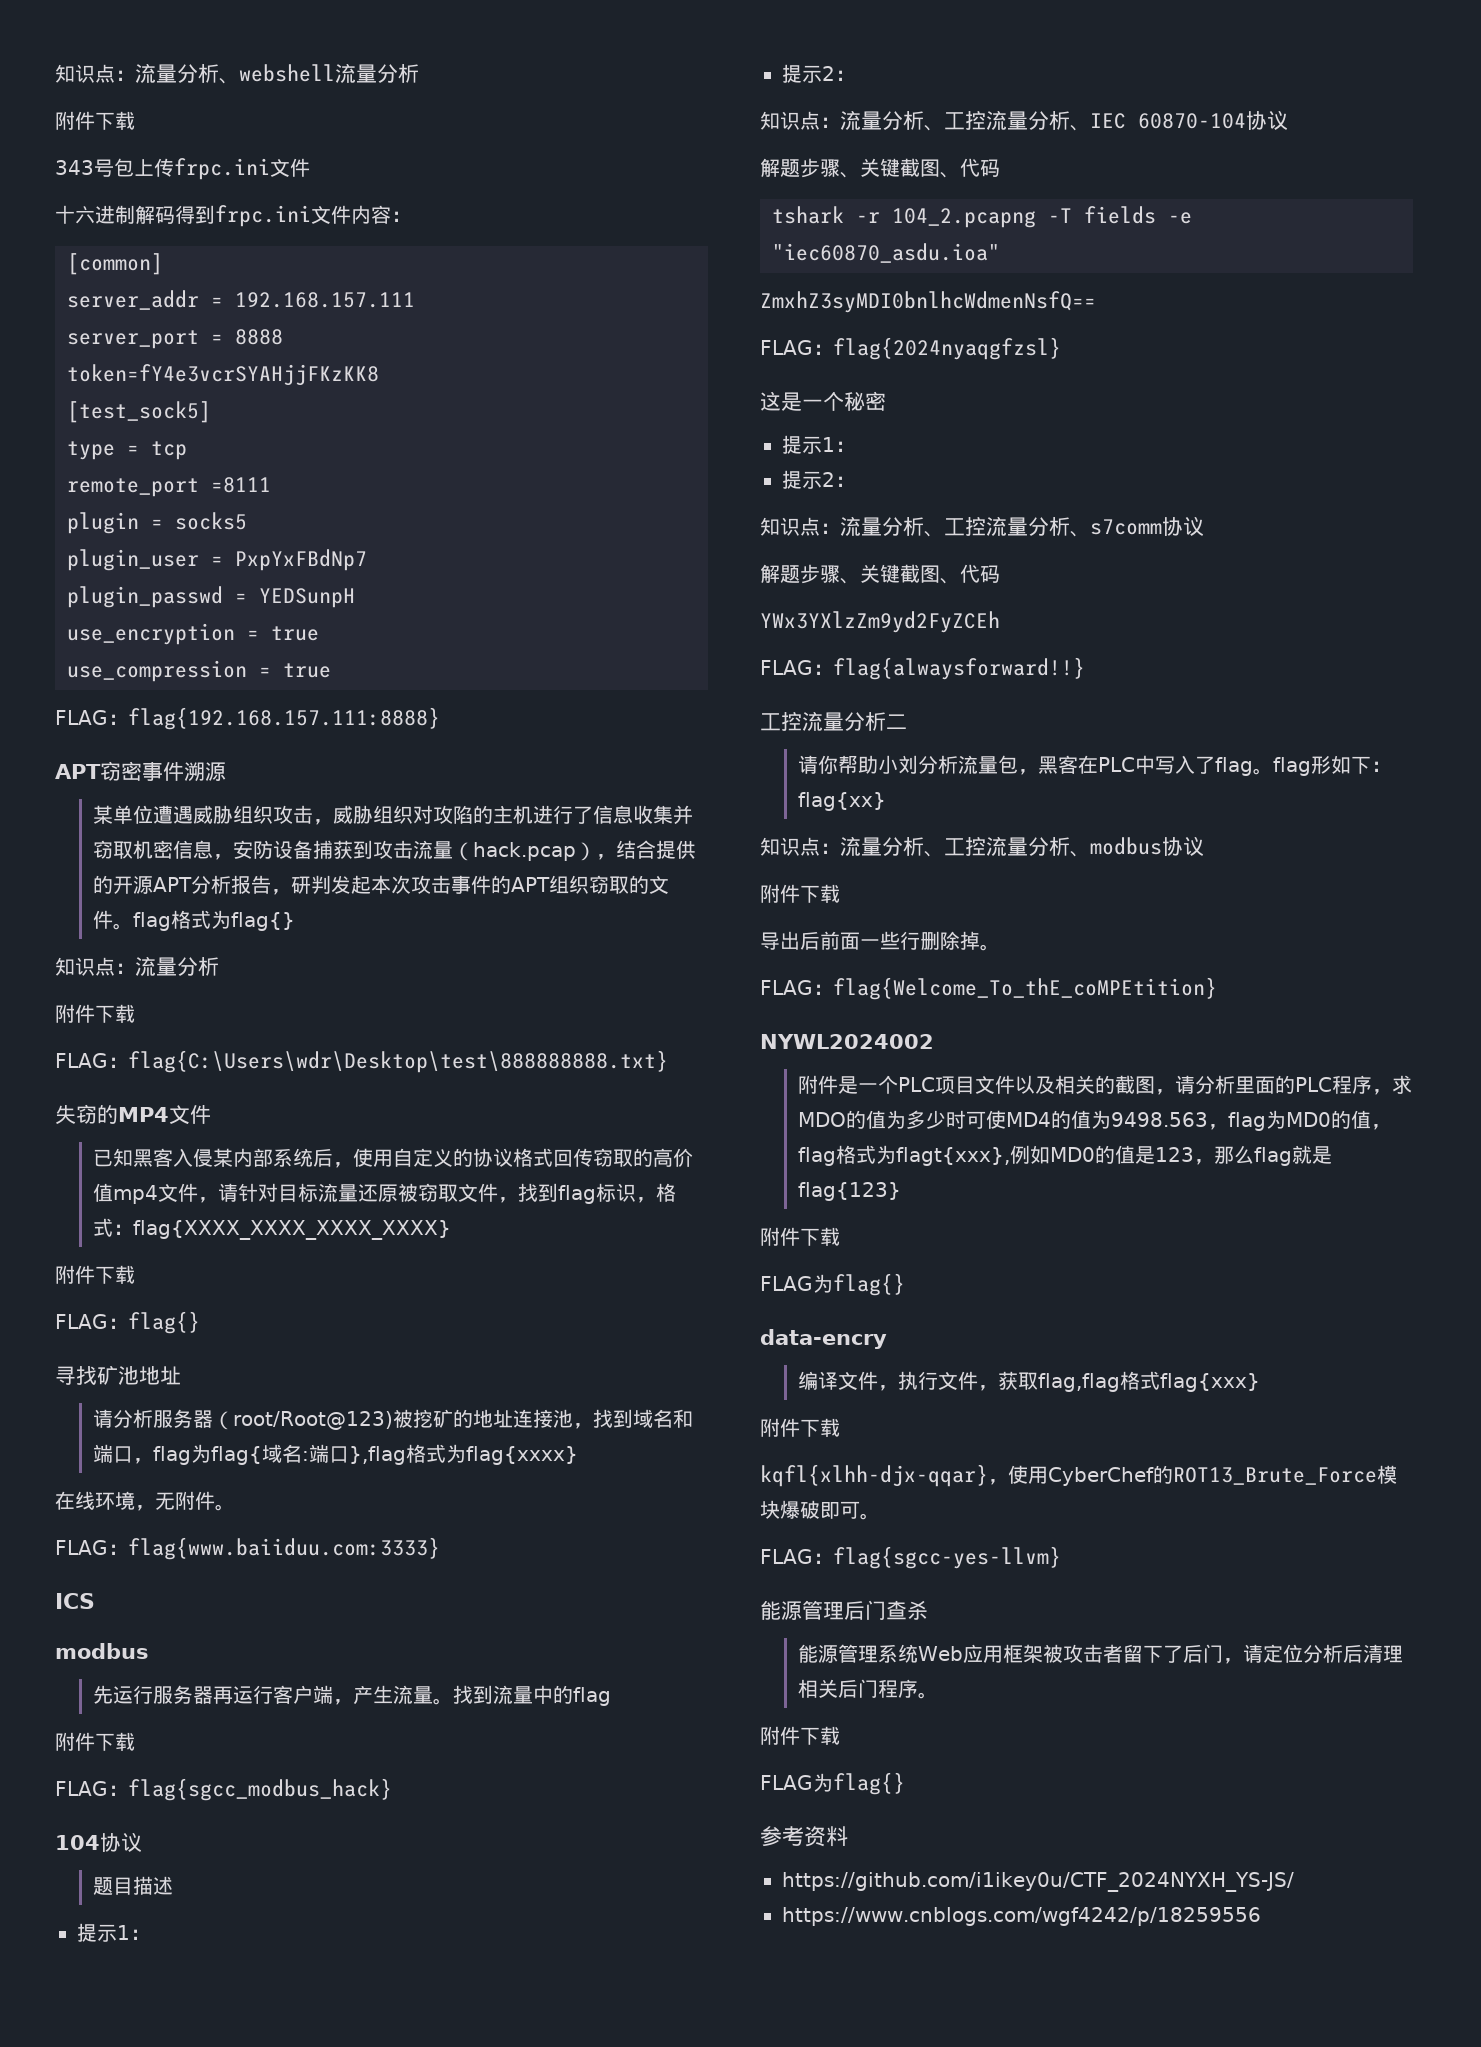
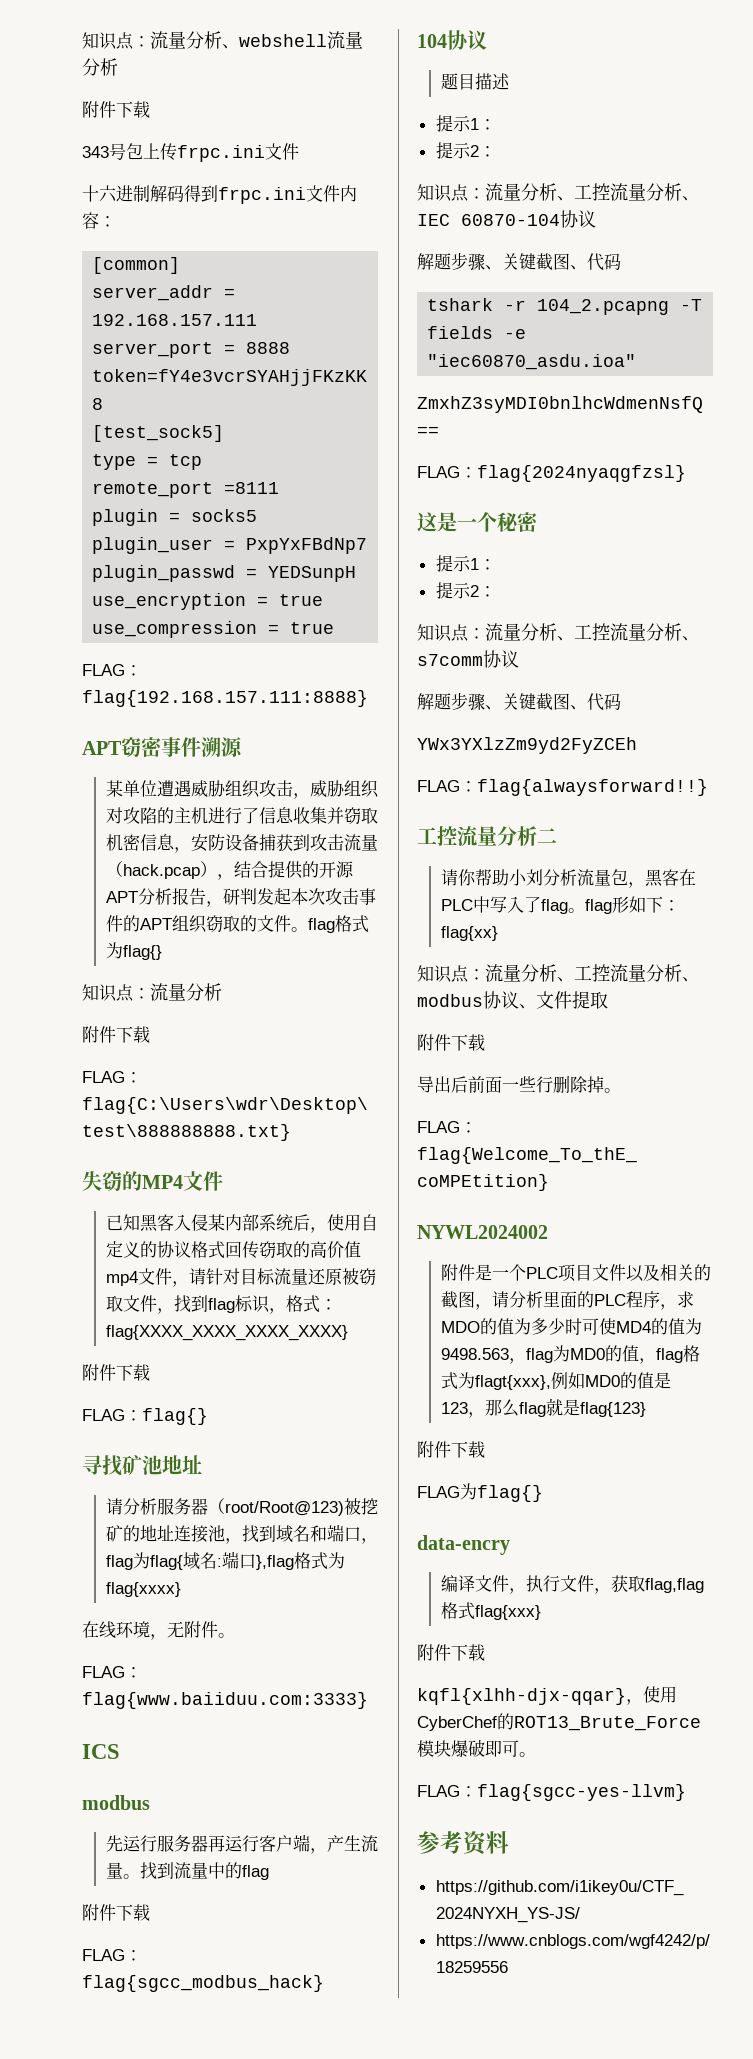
(1204, 846) none -> [519,991,608,1009] 、文件提取
[760,1600,928,1620] [798,1644,1404,1664] [798,1679,939,1699] [760,1726,840,1745] [760,1772,905,1795] // 能源管理后门查杀 // 能源管理系统Web应用框架被攻击者留下了后门，请定位分析后清理相关后门程序。 // 附件下载 // FLAG为flag{} -> (686, 1792) none

